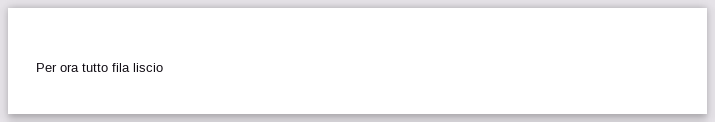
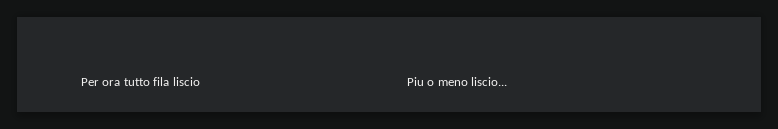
(163, 67) none -> [407,77,508,86] // Piu o meno liscio...

